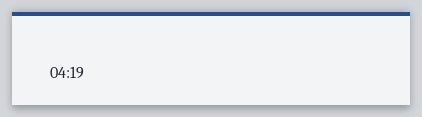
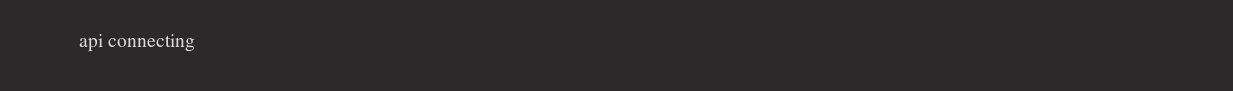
[50,66,84,79] 04:19 -> [79,34,196,52] api connecting

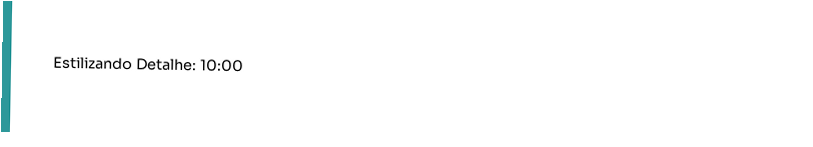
[79,34,196,52] api connecting -> [53,56,244,73] Estilizando Detalhe: 10:00

